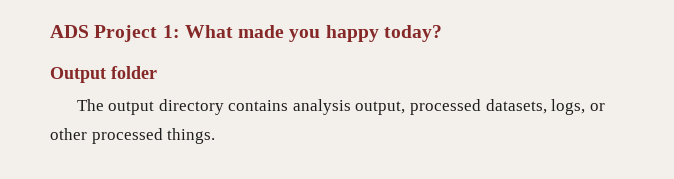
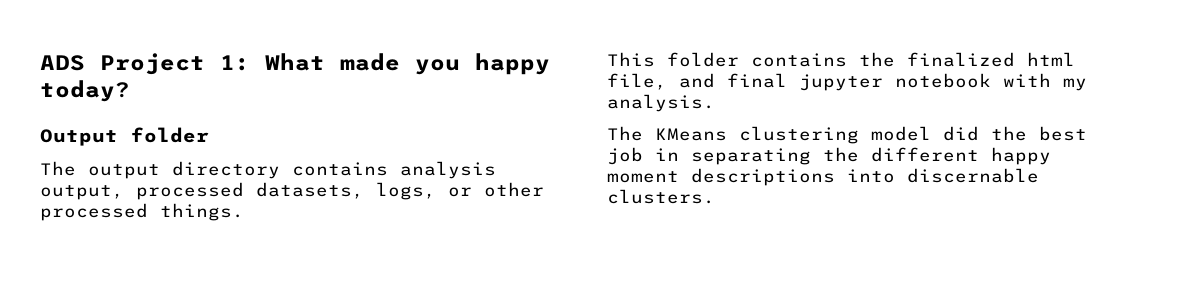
(216, 136) none -> [607,52,1075,67] [607,73,1087,91] [607,94,715,112] [607,126,1087,144] [607,147,1051,165] [607,168,1039,186] [607,189,715,204] // This folder contains the finalized html file, and final jupyter notebook with my analysis. // The KMeans clustering model did the best job in separating the different happy moment descriptions into discernable clusters.

